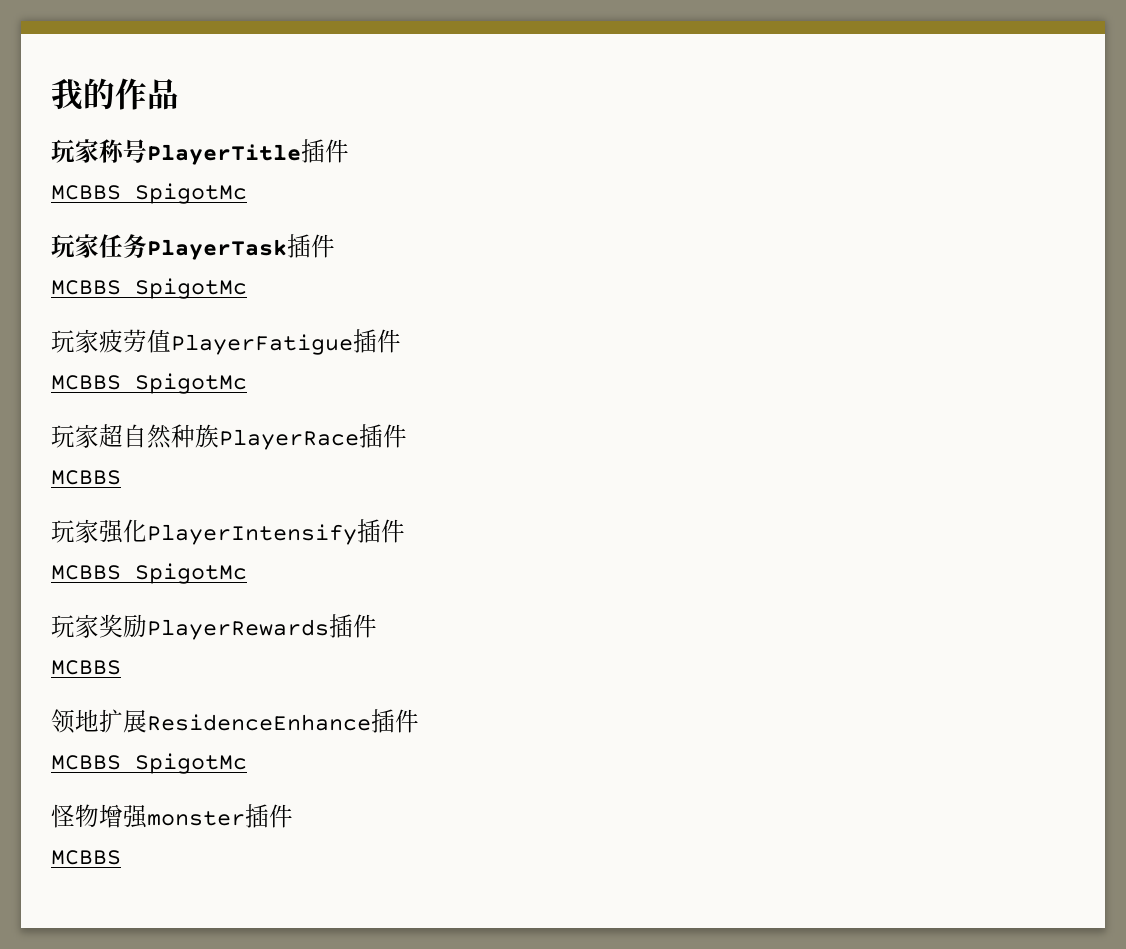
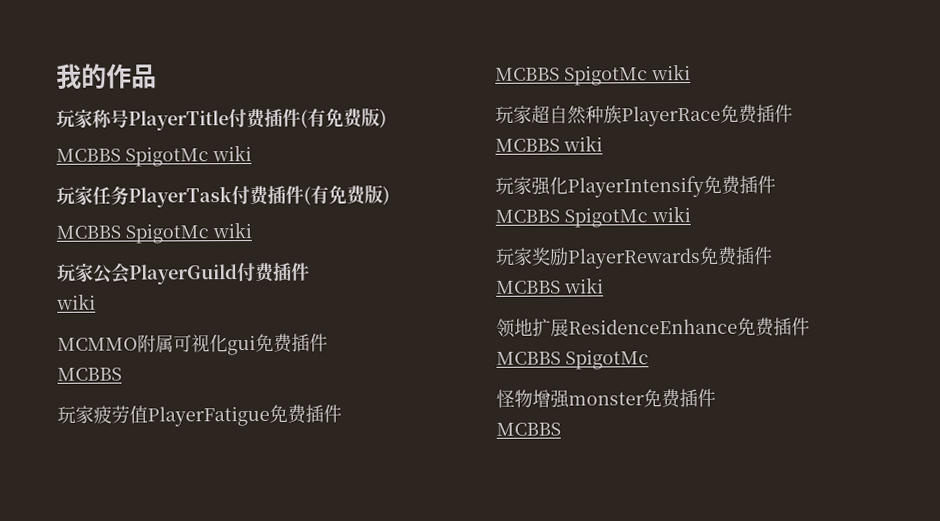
[301,139,349,163] [51,183,247,204] 插件 // MCBBS SpigotMc -> [228,107,387,129] [56,144,252,167] 付费插件(有免费版) // MCBBS SpigotMc wiki
[287,234,335,258] [51,278,247,299] 插件 // MCBBS SpigotMc -> [231,184,390,206] [56,221,252,244] [57,262,310,285] [56,293,96,310] [57,333,328,356] [57,367,122,381] 付费插件(有免费版) // MCBBS SpigotMc wiki // 玩家公会PlayerGuild付费插件 // wiki // MCMMO附属可视化gui免费插件 // MCBBS
[353,329,401,353] [51,373,247,394] 插件 // MCBBS SpigotMc -> [269,404,342,424] [495,63,691,86] 免费插件 // MCBBS SpigotMc wiki
[359,424,407,448] [51,470,121,485] 插件 // MCBBS -> [720,104,793,124] [495,135,603,152] 免费插件 // MCBBS wiki
[357,519,405,543] [51,563,247,584] 插件 // MCBBS SpigotMc -> [703,175,776,195] [495,205,691,228] 免费插件 // MCBBS SpigotMc wiki
[329,614,377,638] [51,660,121,675] 插件 // MCBBS -> [699,246,773,266] [496,277,604,294] 免费插件 // MCBBS wiki
(371, 722) none -> [737,317,775,337] 免费
(245, 818) none -> [643,389,681,409] 免费

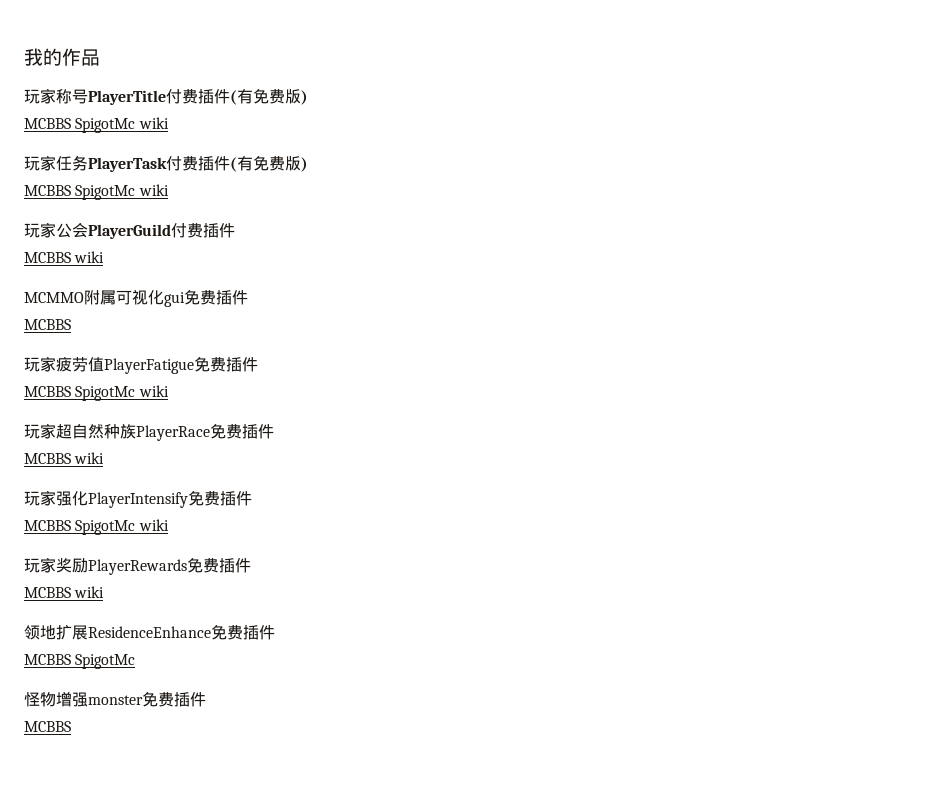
(310, 271) none -> [24,252,71,263] MCBBS

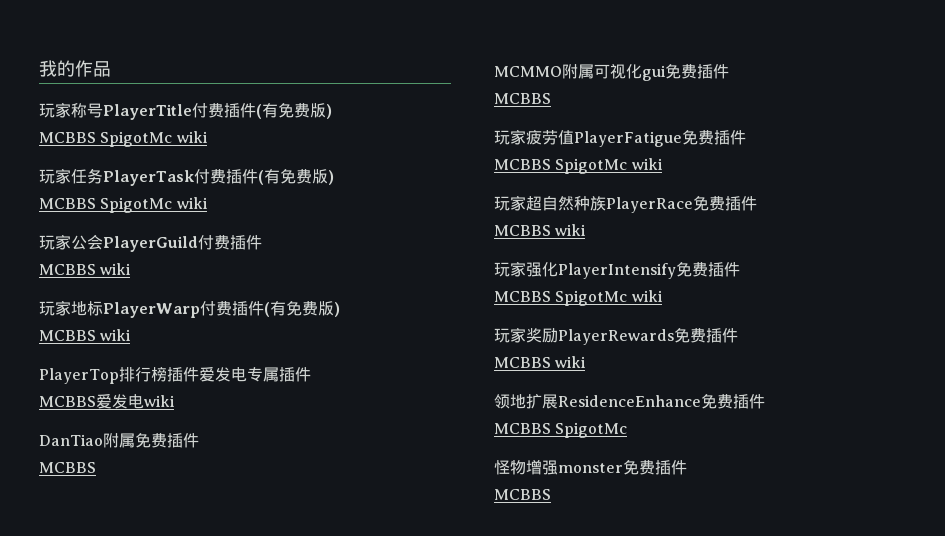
(105, 257) none -> [39,300,340,318] [39,329,132,341] [39,366,311,384] [39,394,175,409] [39,433,199,448] [39,462,96,473] // 玩家地标PlayerWarp付费插件(有免费版) // MCBBS wiki // PlayerTop排行榜插件爱发电专属插件 // MCBBS爱发电wiki // DanTiao附属免费插件 // MCBBS

